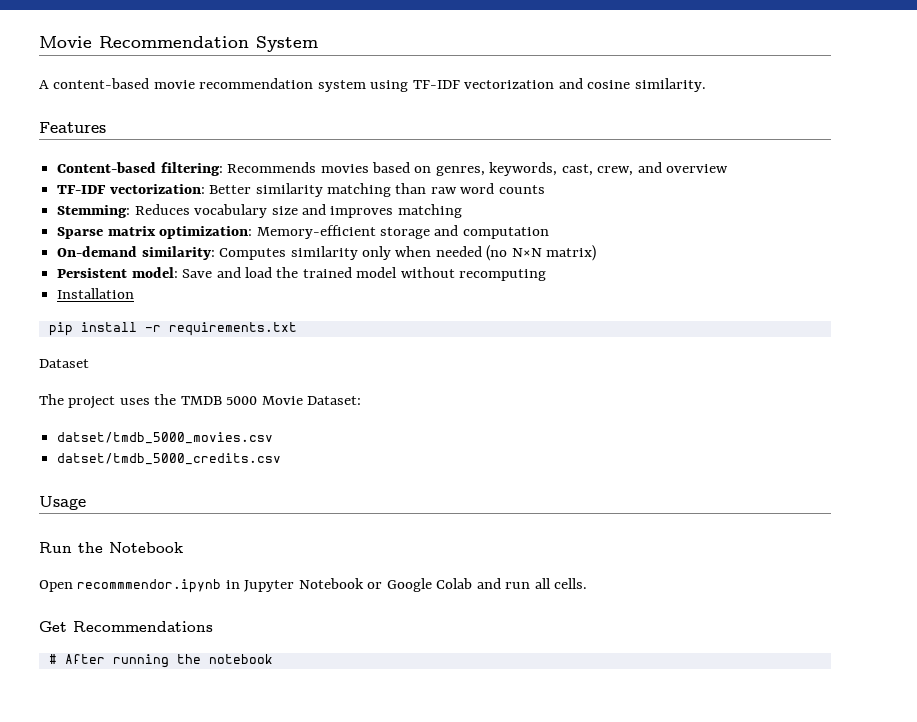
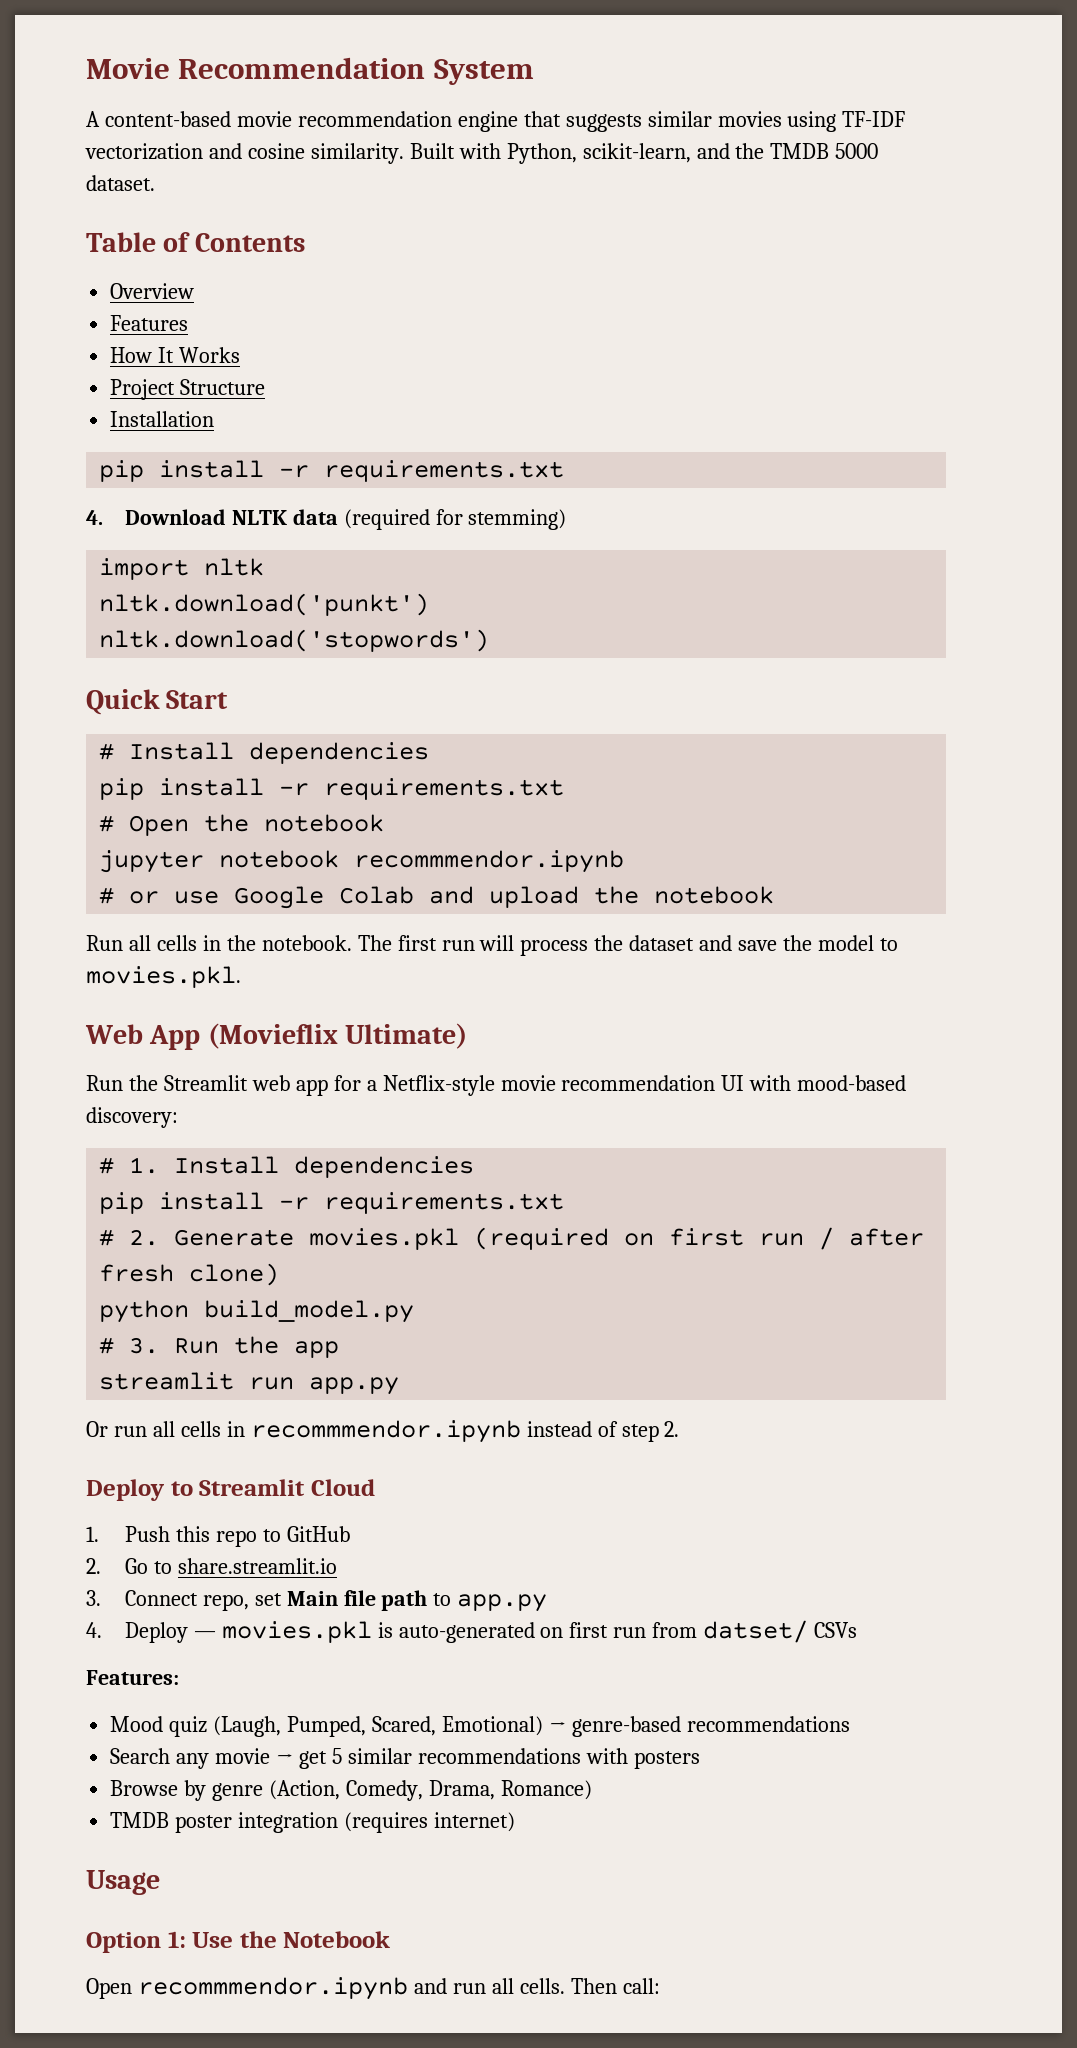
[317,80,366,92] system -> [457,111,782,132] engine that suggests similar movies
[39,122,106,133] [57,162,729,176] [57,183,545,197] [57,204,462,218] [57,225,549,239] [57,245,597,261] [57,267,547,281] // Features // Content-based filtering: Recommends movies based on genres, keywords, cast, crew, and overview // TF-IDF vectorization: Better similarity matching than raw word counts // Stemming: Reduces vocabulary size and improves matching // Sparse matrix optimization: Memory-efficient storage and computation // On-demand similarity: Computes similarity only when needed (no N×N matrix) // Persistent model: Save and load the trained model without recomputing -> [409,143,879,164] [86,175,155,191] [86,232,305,252] [110,283,195,299] [110,315,189,331] [110,347,241,363] [110,379,266,400] Built with Python, scikit-learn, and the TMDB 5000 dataset. // Table of Contents // Overview // Features // How It Works // Project Structure
[39,359,89,368] [39,394,362,409] [57,432,274,444] [57,453,282,465] [39,496,86,510] [39,542,183,553] [39,578,588,593] [39,621,213,632] [48,654,273,668] Dataset // The project uses the TMDB 5000 Movie Dataset: // datset/tmdb_5000_movies.csv // datset/tmdb_5000_credits.csv // Usage // Run the Notebook // Open recommmendor.ipynb in Jupyter Notebook or Google Colab and run all cells. // Get Recommendations // # After running the notebook -> [86,509,567,530] [99,558,265,580] [99,593,430,616] [99,629,490,652] [86,689,229,715] [99,742,430,764] [99,778,565,800] [99,814,385,836] [99,850,625,873] [99,886,775,909] [86,935,898,956] [86,966,241,988] [85,1023,468,1050] [86,1075,907,1096] [86,1107,178,1128] [99,1156,475,1178] [99,1192,565,1214] [99,1227,925,1250] [99,1263,280,1286] [99,1300,415,1323] [99,1336,340,1358] [99,1372,400,1395] [86,1420,680,1443] [86,1479,375,1501] [86,1526,350,1547] [86,1558,337,1574] [86,1590,548,1612] [86,1620,858,1643] [86,1670,179,1685] [110,1716,850,1737] [110,1748,700,1769] [110,1780,592,1801] [110,1812,515,1833] [86,1870,160,1895] [86,1931,391,1953] [86,1977,660,2000] 4. Download NLTK data (required for stemming) // import nltk // nltk.download('punkt') // nltk.download('stopwords') // Quick Start // # Install dependencies // pip install -r requirements.txt // # Open the notebook // jupyter notebook recommmendor.ipynb // # or use Google Colab and upload the notebook // Run all cells in the notebook. The first run will process the dataset and save the model to movies.pkl. // Web App (Movieflix Ultimate) // Run the Streamlit web app for a Netflix-style movie recommendation UI with mood-based discovery: // # 1. Install dependencies // pip install -r requirements.txt // # 2. Generate movies.pkl (required on first run / after fresh clone) // python build_model.py // # 3. Run the app // streamlit run app.py // Or run all cells in recommmendor.ipynb instead of step 2. // Deploy to Streamlit Cloud // 1. Push this repo to GitHub // 2. Go to share.streamlit.io // 3. Connect repo, set Main file path to app.py // 4. Deploy — movies.pkl is auto-generated on first run from datset/ CSVs // Features: // Mood quiz (Laugh, Pumped, Scared, Emotional) → genre-based recommendations // Search any movie → get 5 similar recommendations with posters // Browse by genre (Action, Comedy, Drama, Romance) // TMDB poster integration (requires internet) // Usage // Option 1: Use the Notebook // Open recommmendor.ipynb and run all cells. Then call:

